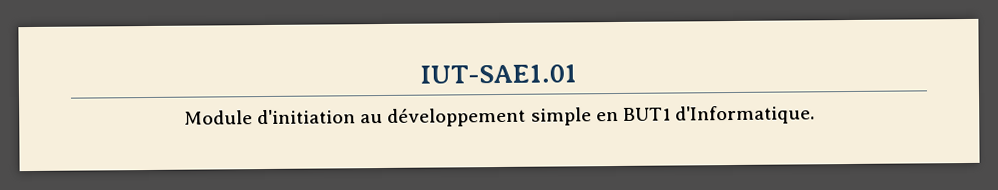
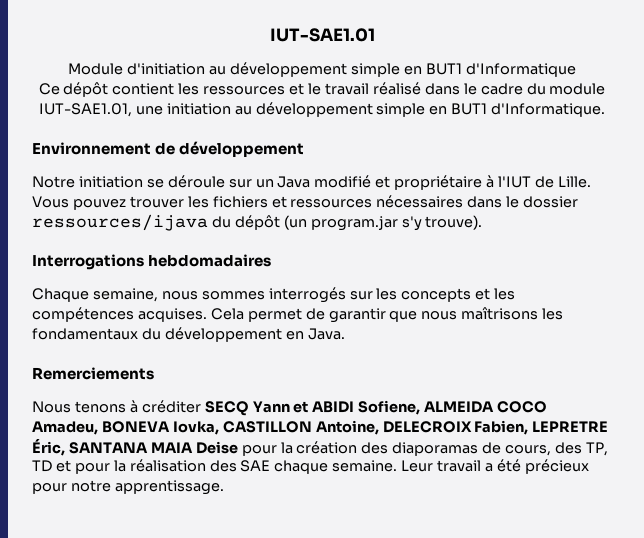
[674,105,815,125] d'Informatique. -> [465,63,576,77] [38,82,606,97] [38,102,606,117] [32,141,305,157] [32,175,591,190] [32,195,579,210] [32,214,483,231] [32,254,272,270] [32,287,516,303] [32,307,564,323] [32,327,345,342] [32,367,154,380] [32,400,548,416] [32,420,609,435] [32,439,608,456] [32,459,589,474] [32,480,224,495] d'Informatique // Ce dépôt contient les ressources et le travail réalisé dans le cadre du module IUT-SAE1.01, une initiation au développement simple en BUT1 d'Informatique. // Environnement de développement // Notre initiation se déroule sur un Java modifié et propriétaire à l'IUT de Lille. Vous pouvez trouver les fichiers et ressources nécessaires dans le dossier ressources/ijava du dépôt (un program.jar s'y trouve). // Interrogations hebdomadaires // Chaque semaine, nous sommes interrogés sur les concepts et les compétences acquises. Cela permet de garantir que nous maîtrisons les fondamentaux du développement en Java. // Remerciements // Nous tenons à créditer SECQ Yann et ABIDI Sofiene, ALMEIDA COCO Amadeu, BONEVA Iovka, CASTILLON Antoine, DELECROIX Fabien, LEPRETRE Éric, SANTANA MAIA Deise pour la création des diaporamas de cours, des TP, TD et pour la réalisation des SAE chaque semaine. Leur travail a été précieux pour notre apprentissage.

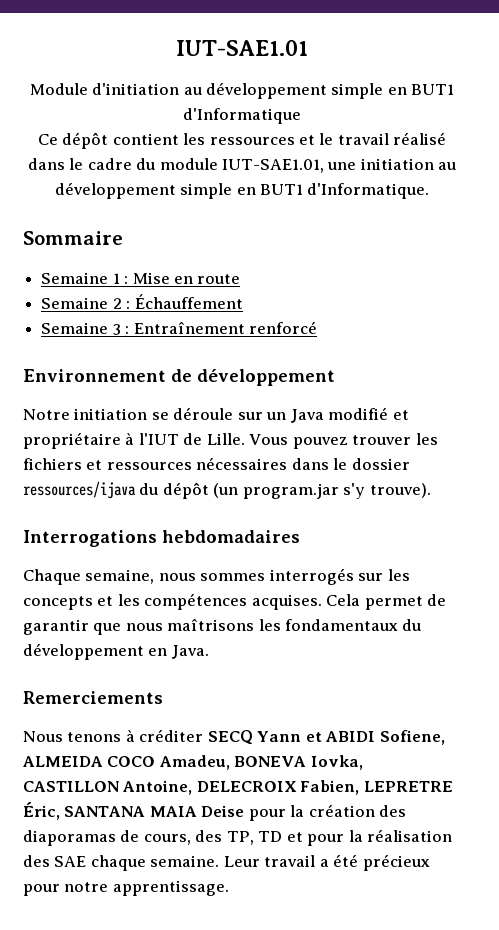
(606, 110) none -> [23,231,123,245] [41,272,241,284] [41,294,243,309] [41,321,317,335] // Sommaire // Semaine 1 : Mise en route // Semaine 2 : Échauffement // Semaine 3 : Entraînement renforcé

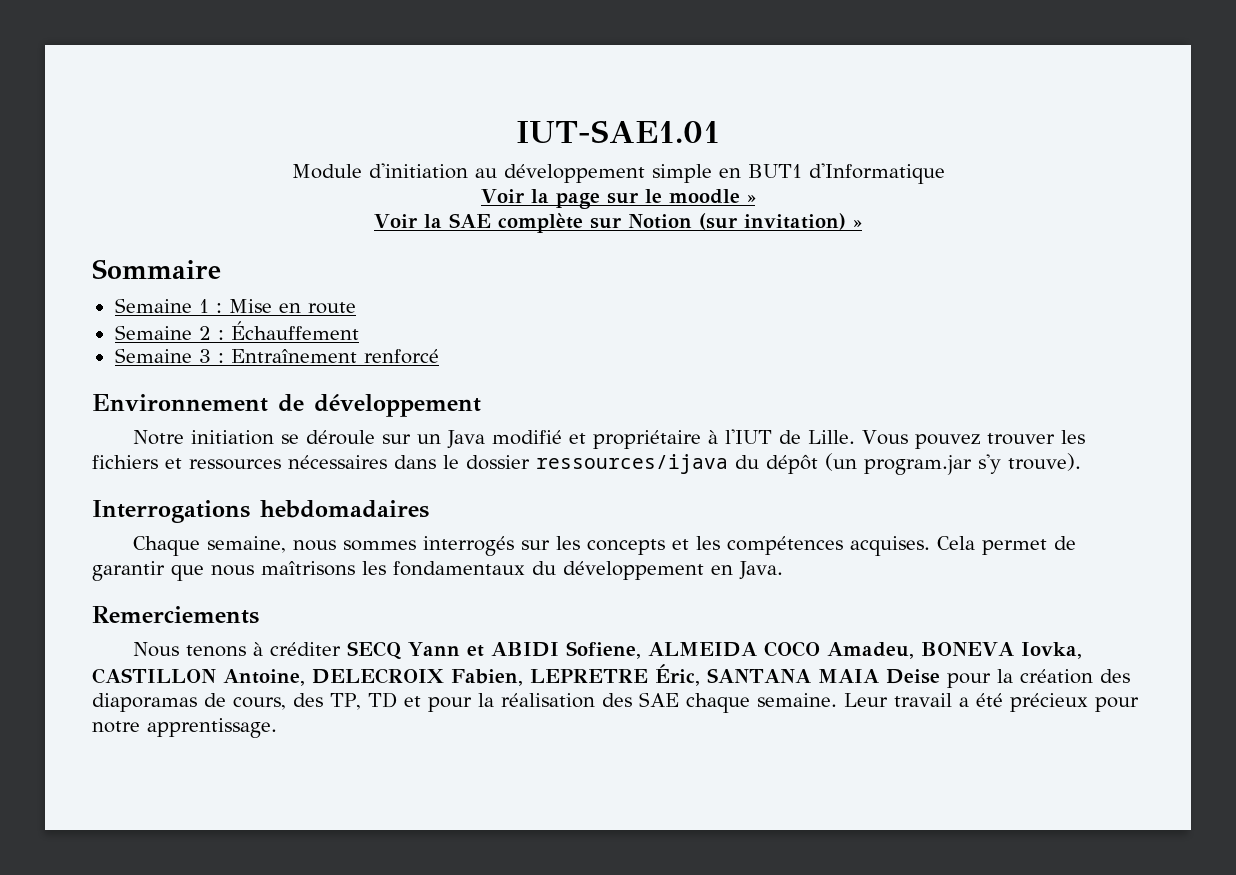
[37,132,447,149] [27,158,457,173] [54,182,430,199] Ce dépôt contient les ressources et le travail réalisé dans le cadre du module IUT-SAE1.01, une initiation au développement simple en BUT1 d'Informatique. -> [480,189,756,209] [374,213,862,233] Voir la page sur le moodle » // Voir la SAE complète sur Notion (sur invitation) »

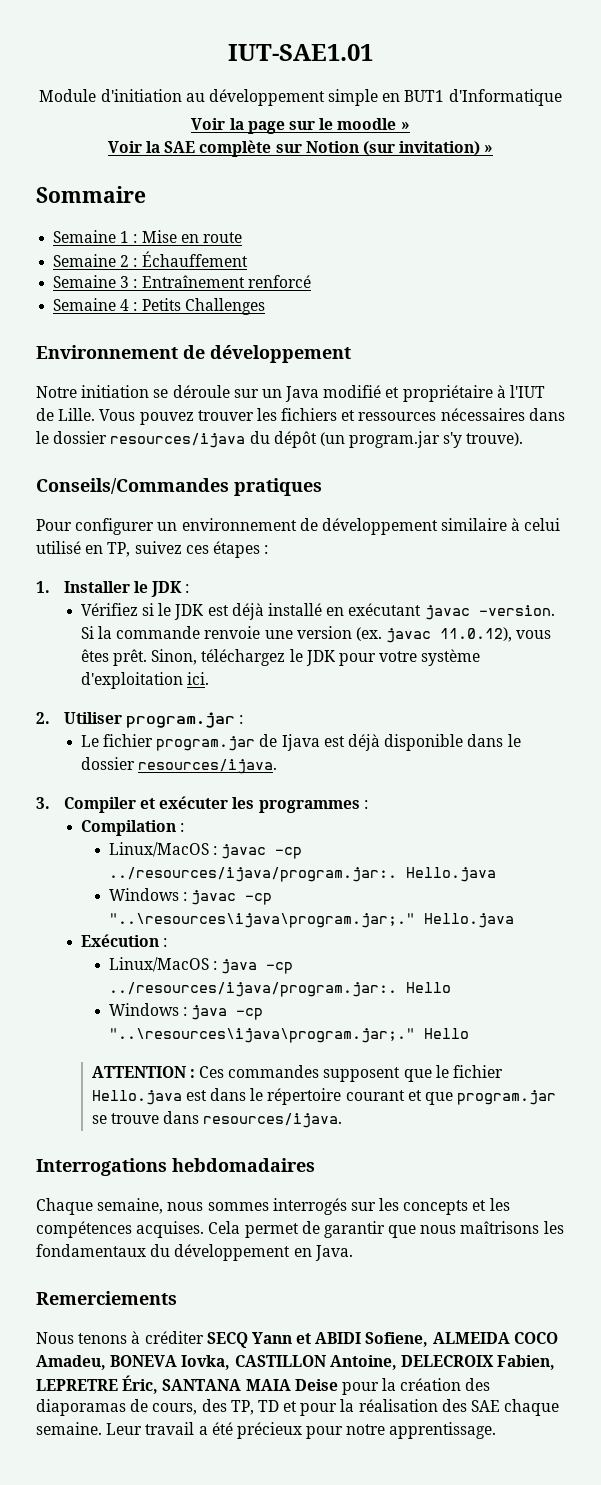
(439, 356) none -> [53,298,265,315] // Semaine 4 : Petits Challenges
[536,454,728,474] ressources/ijava -> [110,433,246,448] resources/ijava
(1081, 462) none -> [36,478,322,496] [36,518,561,535] [36,541,269,558] [36,581,190,597] [80,603,555,620] [80,626,552,643] [80,649,481,666] [80,672,210,689] [36,712,244,728] [80,734,521,751] [80,757,278,774] [36,796,368,813] [80,820,185,836] [108,842,303,859] [108,867,496,882] [108,888,273,905] [108,913,514,928] [80,934,168,947] [108,957,294,974] [108,982,451,997] [108,1003,264,1020] [108,1028,469,1043] [91,1065,503,1082] [91,1088,557,1105] [91,1111,343,1128] // Conseils/Commandes pratiques // Pour configurer un environnement de développement similaire à celui utilisé en TP, suivez ces étapes : // 1. Installer le JDK : // Vérifiez si le JDK est déjà installé en exécutant javac -version. Si la commande renvoie une version (ex. javac 11.0.12), vous êtes prêt. Sinon, téléchargez le JDK pour votre système d'exploitation ici. // 2. Utiliser program.jar : // Le fichier program.jar de Ijava est déjà disponible dans le dossier resources/ijava. // 3. Compiler et exécuter les programmes : // Compilation : // Linux/MacOS : javac -cp ../resources/ijava/program.jar:. Hello.java // Windows : javac -cp "..\resources\ijava\program.jar;." Hello.java // Exécution : // Linux/MacOS : java -cp ../resources/ijava/program.jar:. Hello // Windows : java -cp "..\resources\ijava\program.jar;." Hello // ATTENTION : Ces commandes supposent que le fichier Hello.java est dans le répertoire courant et que program.jar se trouve dans resources/ijava.

